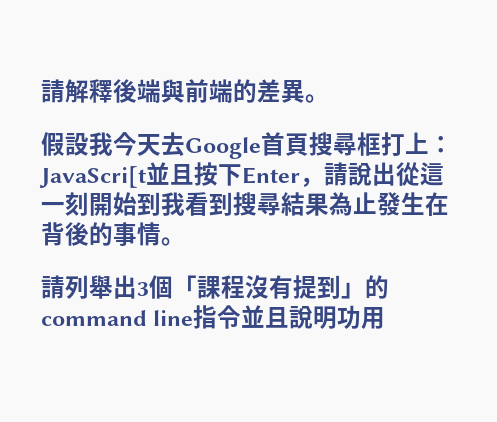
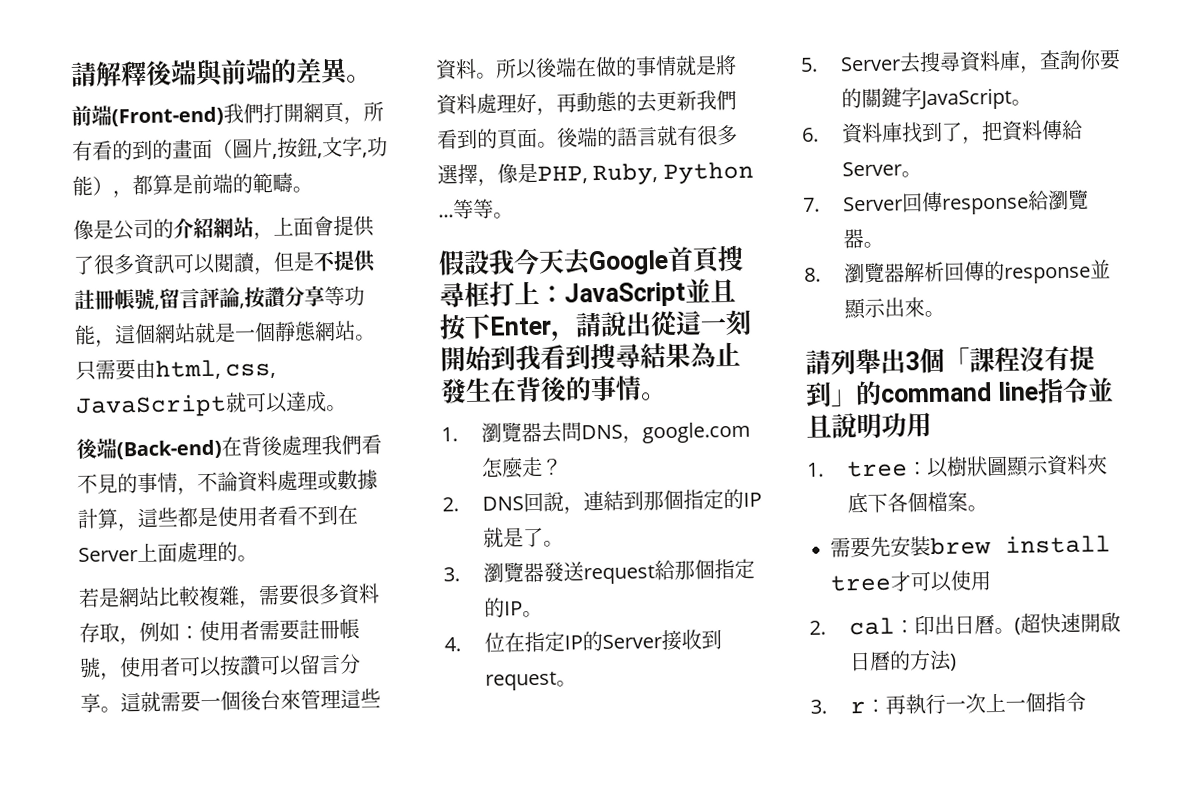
(329, 98) none -> [71,101,384,127] [72,136,388,161] [72,172,313,199] [73,215,375,241] [73,249,377,276] [74,285,365,311] [74,320,376,348] [75,358,277,381] [75,391,347,418] [76,434,382,460] [77,469,378,496] [77,504,358,532] [78,541,258,563] [78,583,380,609] [79,618,360,646] [79,653,361,681] [80,688,381,713] [435,54,737,81] [436,89,737,116] [436,124,738,150] [437,161,754,187] [438,198,514,220] // 前端(Front-end)我們打開網頁，所有看的到的畫面（圖片,按鈕,文字,功能），都算是前端的範疇。 // 像是公司的介紹網站，上面會提供了很多資訊可以閱讀，但是不提供註冊帳號,留言評論,按讚分享等功能，這個網站就是一個靜態網站。只需要由html, css, JavaScript就可以達成。 // 後端(Back-end)在背後處理我們看不見的事情，不論資料處理或數據計算，這些都是使用者看不到在Server上面處理的。 // 若是網站比較複雜，需要很多資料存取，例如：使用者需要註冊帳號，使用者可以按讚可以留言分享。這就需要一個後台來管理這些資料。所以後端在做的事情就是將資料處理好，再動態的去更新我們看到的頁面。後端的語言就有很多選擇，像是PHP, Ruby, Python ...等等。
[39,166,146,188] JavaScri[t -> [564,281,686,308] JavaScript
(185, 241) none -> [441,421,751,444] [480,456,563,479] [442,488,762,515] [482,527,564,548] [443,558,755,585] [483,597,543,618] [444,629,722,653] [484,671,577,691] [800,49,1121,74] [840,87,1032,111] [801,119,1083,145] [841,161,922,178] [803,189,1089,215] [842,228,884,249] [804,259,1111,284] [842,297,945,320] // 1.瀏覽器去問DNS，google.com怎麼走？ // 2. DNS回說，連結到那個指定的IP就是了。 // 3.瀏覽器發送request給那個指定的IP。 // 4.位在指定IP的Server接收到request。 // 5. Server去搜尋資料庫，查詢你要的關鍵字JavaScript。 // 6.資料庫找到了，把資料傳給Server。 // 7. Server回傳response給瀏覽器。 // 8.瀏覽器解析回傳的response並顯示出來。
(386, 318) none -> [807,454,1108,479] [846,491,988,514] [830,534,1111,559] [830,570,992,593] [809,612,1121,636] [848,649,957,672] [810,691,1086,715] // 1. tree：以樹狀圖顯示資料夾底下各個檔案。 // 需要先安裝brew install tree才可以使用 // 2. cal：印出日曆。(超快速開啟日曆的方法) // 3. r：再執行一次上一個指令

